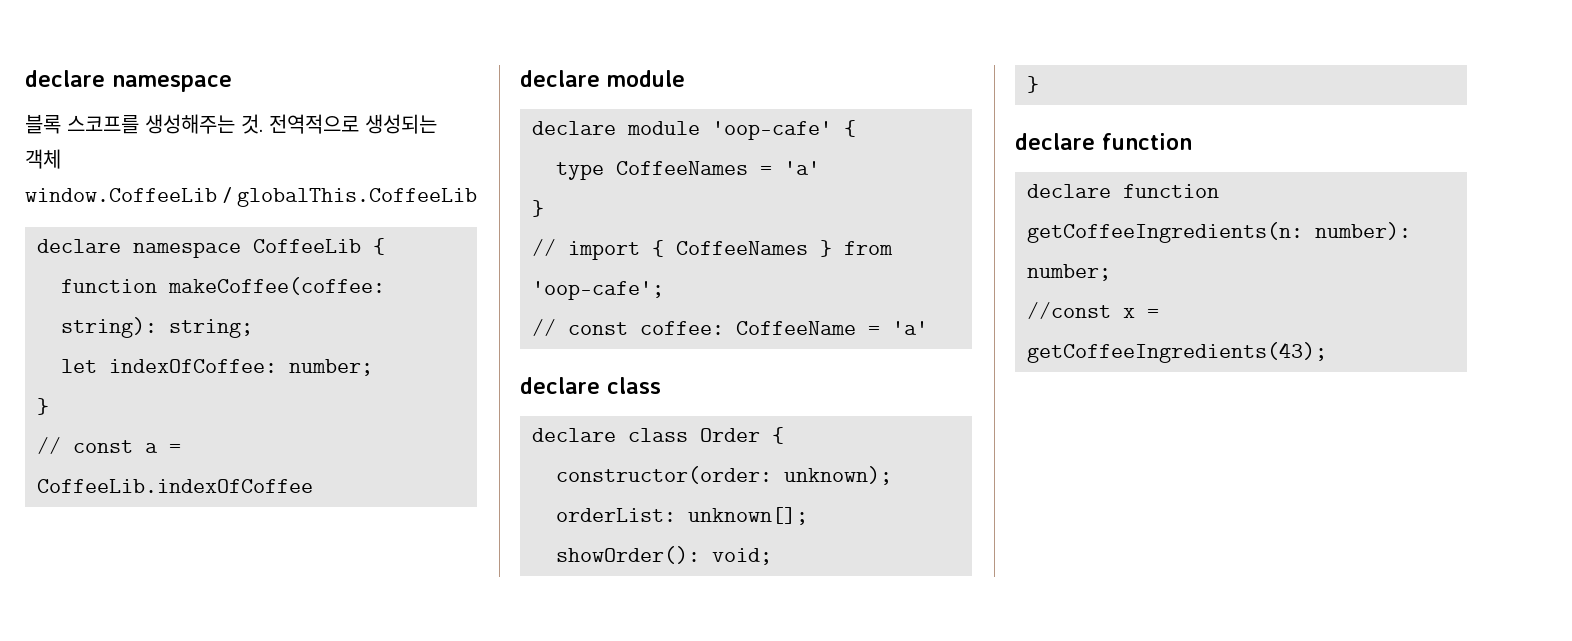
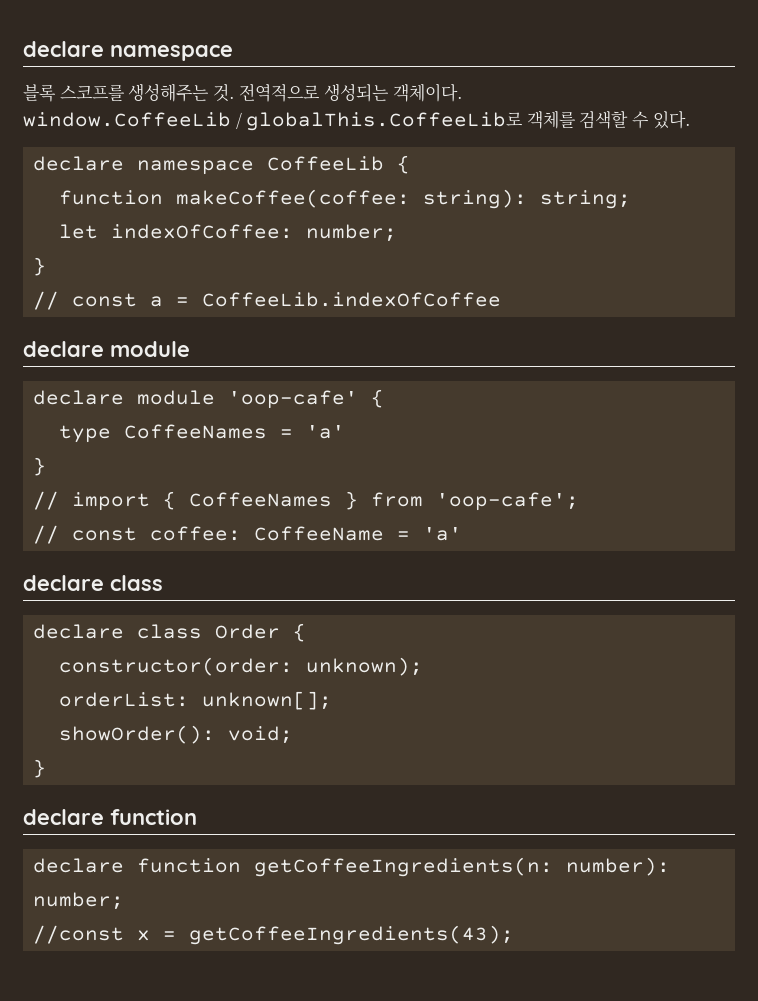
[25,149,61,169] 객체 -> [392,83,463,102] 객체이다.
[237,188,477,207] globalThis.CoffeeLib -> [246,110,691,131] globalThis.CoffeeLib로 객체를 검색할 수 있다.

